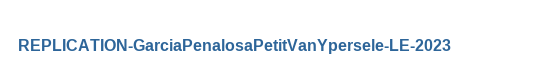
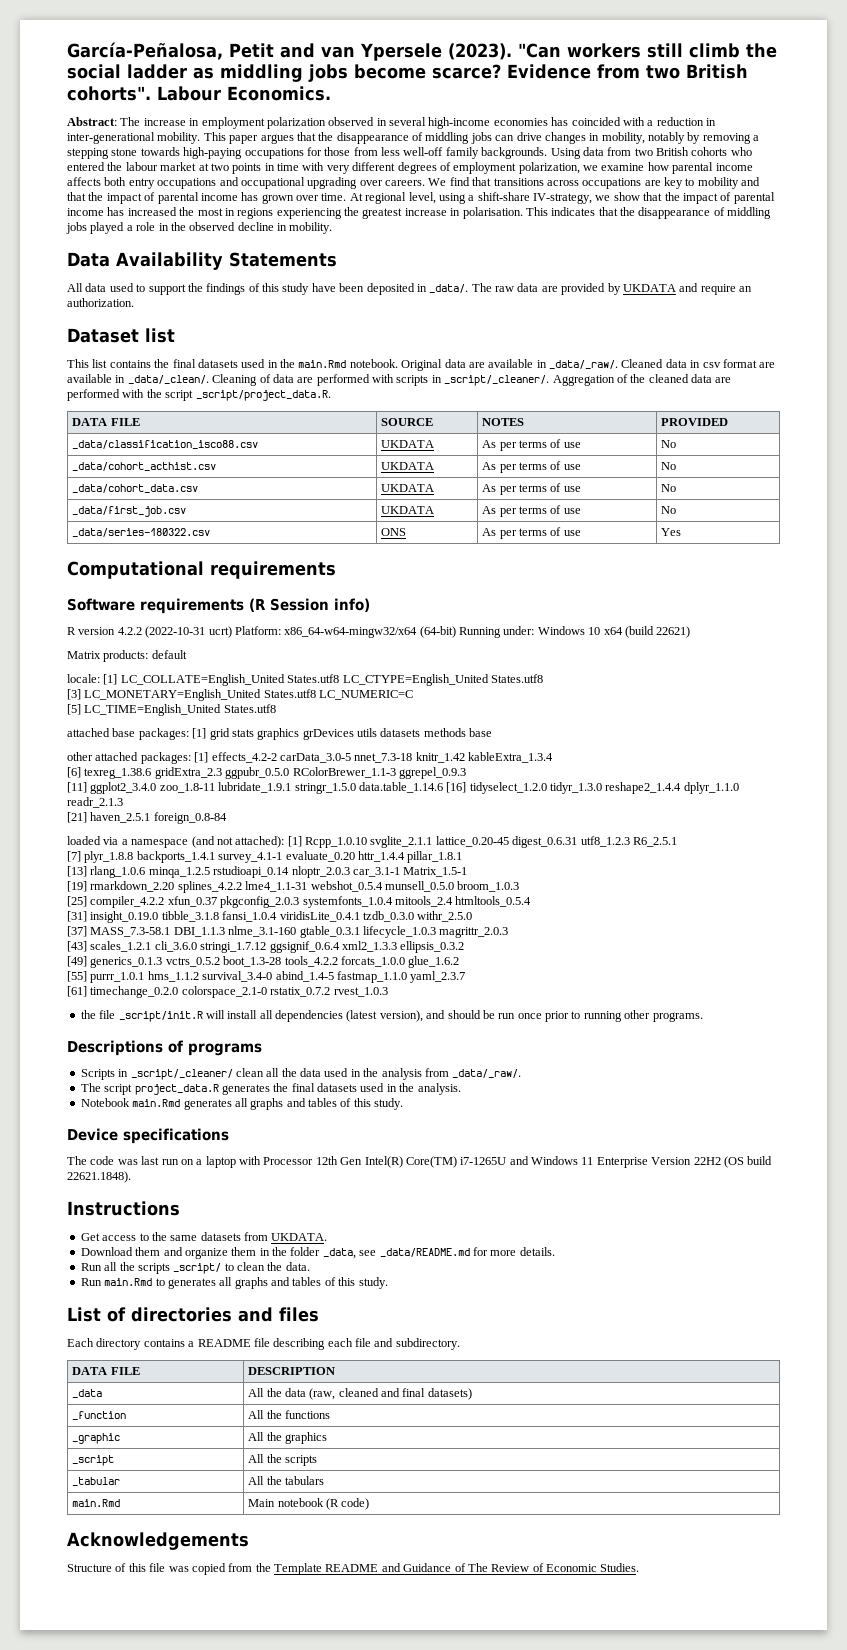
[18,39,451,54] REPLICATION-GarciaPenalosaPetitVanYpersele-LE-2023 -> [67,42,777,61] [67,64,748,82] [67,86,331,101] [67,117,716,129] [67,132,760,144] [67,147,752,159] [67,162,753,174] [67,177,761,189] [67,192,775,204] [67,207,772,219] [66,222,333,234] [67,252,337,270] [67,283,752,295] [67,298,134,307] [67,328,175,343] [67,359,776,371] [67,374,732,386] [67,389,331,401] [72,418,140,426] [381,418,434,426] [482,418,525,426] [661,418,729,426] [72,440,259,449] [381,440,435,448] [482,439,581,451] [661,440,677,448] [72,462,217,471] [381,462,435,470] [482,461,581,473] [661,462,677,470] [72,484,199,493] [381,484,435,492] [482,483,581,495] [661,484,677,492] [72,506,187,517] [381,506,435,514] [482,505,581,517] [661,506,677,514] [72,528,211,537] [381,528,407,536] [482,527,581,539] [661,528,682,536] [67,561,336,579] [67,598,370,614] [67,626,691,638] [67,650,187,662] [67,674,543,686] [67,689,414,701] [67,704,276,716] [67,728,493,740] [67,752,553,764] [67,767,466,779] [67,782,739,794] [67,797,123,808] [67,812,227,824] [67,836,677,848] [67,851,463,863] [67,866,468,878] [67,881,520,893] [67,896,532,908] [67,911,473,923] [67,926,509,938] [67,941,465,953] [67,956,460,968] [67,971,466,983] [67,986,388,998] [80,1010,703,1022] [67,1040,262,1056] [80,1068,522,1080] [80,1083,461,1095] [80,1098,404,1110] [67,1128,229,1144] [67,1156,773,1168] [67,1171,131,1183] [67,1201,180,1216] [80,1232,328,1241] [80,1247,555,1259] [80,1262,310,1274] [80,1277,388,1289] [67,1307,319,1322] [67,1338,460,1350] [72,1367,140,1375] [248,1367,336,1375] [72,1389,103,1398] [248,1388,472,1400] [72,1411,127,1420] [248,1410,330,1419] [72,1433,121,1444] [248,1432,327,1444] [72,1455,115,1466] [248,1454,317,1466] [72,1477,121,1486] [248,1476,324,1485] [72,1499,121,1507] [248,1498,370,1510] [67,1532,249,1550] [67,1563,640,1575] García-Peñalosa, Petit and van Ypersele (2023). "Can workers still climb the social ladder as middling jobs become scarce? Evidence from two British cohorts". Labour Economics. // Abstract: The increase in employment polarization observed in several high-income economies has coincided with a reduction in inter-generational mobility. This paper argues that the disappearance of middling jobs can drive changes in mobility, notably by removing a stepping stone towards high-paying occupations for those from less well-off family backgrounds. Using data from two British cohorts who entered the labour market at two points in time with very different degrees of employment polarization, we examine how parental income affects both entry occupations and occupational upgrading over careers. We find that transitions across occupations are key to mobility and that the impact of parental income has grown over time. At regional level, using a shift-share IV-strategy, we show that the impact of parental income has increased the most in regions experiencing the greatest increase in polarisation. This indicates that the disappearance of middling jobs played a role in the observed decline in mobility. // Data Availability Statements // All data used to support the findings of this study have been deposited in _data/. The raw data are provided by UKDATA and require an authorization. // Dataset list // This list contains the final datasets used in the main.Rmd notebook. Original data are available in _data/_raw/. Cleaned data in csv format are available in _data/_clean/. Cleaning of data are performed with scripts in _script/_cleaner/. Aggregation of the cleaned data are performed with the script _script/project_data.R. // DATA FILE | SOURCE | NOTES | PROVIDED // _data/classification_isco88.csv | UKDATA | As per terms of use | No // _data/cohort_acthist.csv | UKDATA | As per terms of use | No // _data/cohort_data.csv | UKDATA | As per terms of use | No // _data/first_job.csv | UKDATA | As per terms of use | No // _data/series-180322.csv | ONS | As per terms of use | Yes // Computational requirements // Software requirements (R Session info) // R version 4.2.2 (2022-10-31 ucrt) Platform: x86_64-w64-mingw32/x64 (64-bit) Running under: Windows 10 x64 (build 22621) // Matrix products: default // locale: [1] LC_COLLATE=English_United States.utf8 LC_CTYPE=English_United States.utf8 // [3] LC_MONETARY=English_United States.utf8 LC_NUMERIC=C // [5] LC_TIME=English_United States.utf8 // attached base packages: [1] grid stats graphics grDevices utils datasets methods base // other attached packages: [1] effects_4.2-2 carData_3.0-5 nnet_7.3-18 knitr_1.42 kableExtra_1.3.4 // [6] texreg_1.38.6 gridExtra_2.3 ggpubr_0.5.0 RColorBrewer_1.1-3 ggrepel_0.9.3 // [11] ggplot2_3.4.0 zoo_1.8-11 lubridate_1.9.1 stringr_1.5.0 data.table_1.14.6 [16] tidyselect_1.2.0 tidyr_1.3.0 reshape2_1.4.4 dplyr_1.1.0 readr_2.1.3 // [21] haven_2.5.1 foreign_0.8-84 // loaded via a namespace (and not attached): [1] Rcpp_1.0.10 svglite_2.1.1 lattice_0.20-45 digest_0.6.31 utf8_1.2.3 R6_2.5.1 // [7] plyr_1.8.8 backports_1.4.1 survey_4.1-1 evaluate_0.20 httr_1.4.4 pillar_1.8.1 // [13] rlang_1.0.6 minqa_1.2.5 rstudioapi_0.14 nloptr_2.0.3 car_3.1-1 Matrix_1.5-1 // [19] rmarkdown_2.20 splines_4.2.2 lme4_1.1-31 webshot_0.5.4 munsell_0.5.0 broom_1.0.3 // [25] compiler_4.2.2 xfun_0.37 pkgconfig_2.0.3 systemfonts_1.0.4 mitools_2.4 htmltools_0.5.4 // [31] insight_0.19.0 tibble_3.1.8 fansi_1.0.4 viridisLite_0.4.1 tzdb_0.3.0 withr_2.5.0 // [37] MASS_7.3-58.1 DBI_1.1.3 nlme_3.1-160 gtable_0.3.1 lifecycle_1.0.3 magrittr_2.0.3 // [43] scales_1.2.1 cli_3.6.0 stringi_1.7.12 ggsignif_0.6.4 xml2_1.3.3 ellipsis_0.3.2 // [49] generics_0.1.3 vctrs_0.5.2 boot_1.3-28 tools_4.2.2 forcats_1.0.0 glue_1.6.2 // [55] purrr_1.0.1 hms_1.1.2 survival_3.4-0 abind_1.4-5 fastmap_1.1.0 yaml_2.3.7 // [61] timechange_0.2.0 colorspace_2.1-0 rstatix_0.7.2 rvest_1.0.3 // the file _script/init.R will install all dependencies (latest version), and should be run once prior to running other programs. // Descriptions of programs // Scripts in _script/_cleaner/ clean all the data used in the analysis from _data/_raw/. // The script project_data.R generates the final datasets used in the analysis. // Notebook main.Rmd generates all graphs and tables of this study. // Device specifications // The code was last run on a laptop with Processor 12th Gen Intel(R) Core(TM) i7-1265U and Windows 11 Enterprise Version 22H2 (OS build 22621.1848). // Instructions // Get access to the same datasets from UKDATA. // Download them and organize them in the folder _data, see _data/README.md for more details. // Run all the scripts _script/ to clean the data. // Run main.Rmd to generates all graphs and tables of this study. // List of directories and files // Each directory contains a README file describing each file and subdirectory. // DATA FILE | DESCRIPTION // _data | All the data (raw, cleaned and final datasets) // _function | All the functions // _graphic | All the graphics // _script | All the scripts // _tabular | All the tabulars // main.Rmd | Main notebook (R code) // Acknowledgements // Structure of this file was copied from the Template README and Guidance of The Review of Economic Studies.

